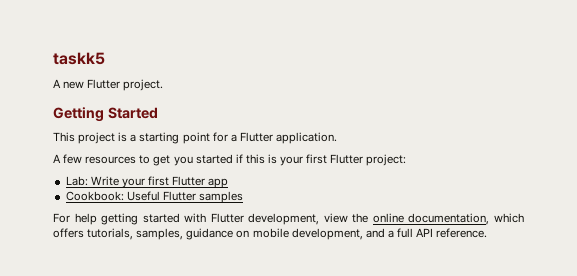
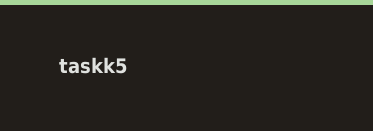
[53,79,164,91] [53,107,158,122] [53,132,337,144] [53,154,407,166] [65,176,229,188] [65,191,243,203] [53,213,524,225] [53,228,488,240] // A new Flutter project. // Getting Started // This project is a starting point for a Flutter application. // A few resources to get you started if this is your first Flutter project: // Lab: Write your first Flutter app // Cookbook: Useful Flutter samples // For help getting started with Flutter development, view the online documentation, which offers tutorials, samples, guidance on mobile development, and a full API reference. -> (128, 65) none

